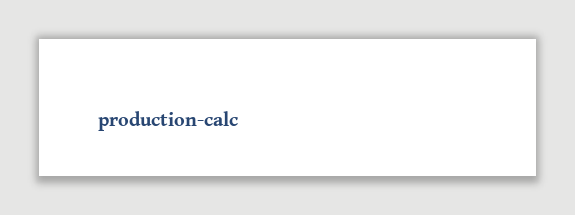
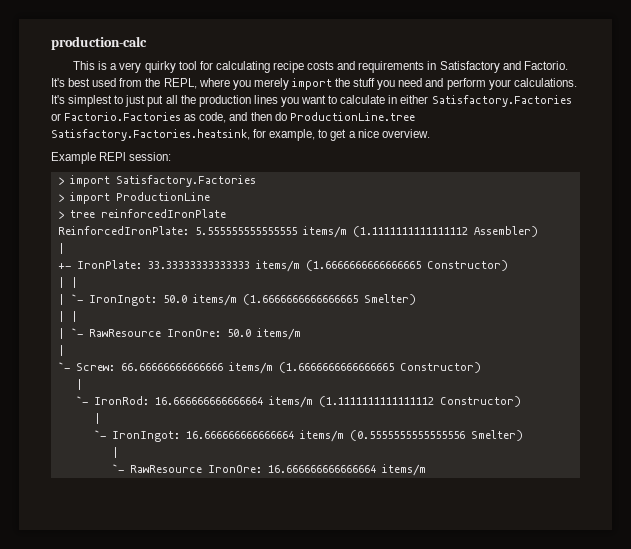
(238, 121) none -> [73,61,568,73] [51,78,577,90] [51,95,572,107] [51,112,415,123] [51,129,430,141] [51,152,172,164] [57,175,256,187] [57,192,210,204] [57,209,226,219] [57,226,538,238] [57,243,65,254] [57,260,508,272] [57,277,78,288] [57,294,416,306] [57,311,78,322] [57,328,301,340] [57,345,65,356] [57,362,481,374] [75,379,83,390] [75,396,521,408] [93,413,101,424] [93,430,523,442] [111,447,119,458] [111,464,426,476] // This is a very quirky tool for calculating recipe costs and requirements in Satisfactory and Factorio. It's best used from the REPL, where you merely import the stuff you need and perform your calculations. It's simplest to just put all the production lines you want to calculate in either Satisfactory.Factories or Factorio.Factories as code, and then do ProductionLine.tree Satisfactory.Factories.heatsink, for example, to get a nice overview. // Example REPl session: // > import Satisfactory.Factories // > import ProductionLine // > tree reinforcedIronPlate // ReinforcedIronPlate: 5.555555555555555 items/m (1.1111111111111112 Assembler) // | // +- IronPlate: 33.33333333333333 items/m (1.6666666666666665 Constructor) // | | // | `- IronIngot: 50.0 items/m (1.6666666666666665 Smelter) // | | // | `- RawResource IronOre: 50.0 items/m // | // `- Screw: 66.66666666666666 items/m (1.6666666666666665 Constructor) // | // `- IronRod: 16.666666666666664 items/m (1.1111111111111112 Constructor) // | // `- IronIngot: 16.666666666666664 items/m (0.5555555555555556 Smelter) // | // `- RawResource IronOre: 16.666666666666664 items/m

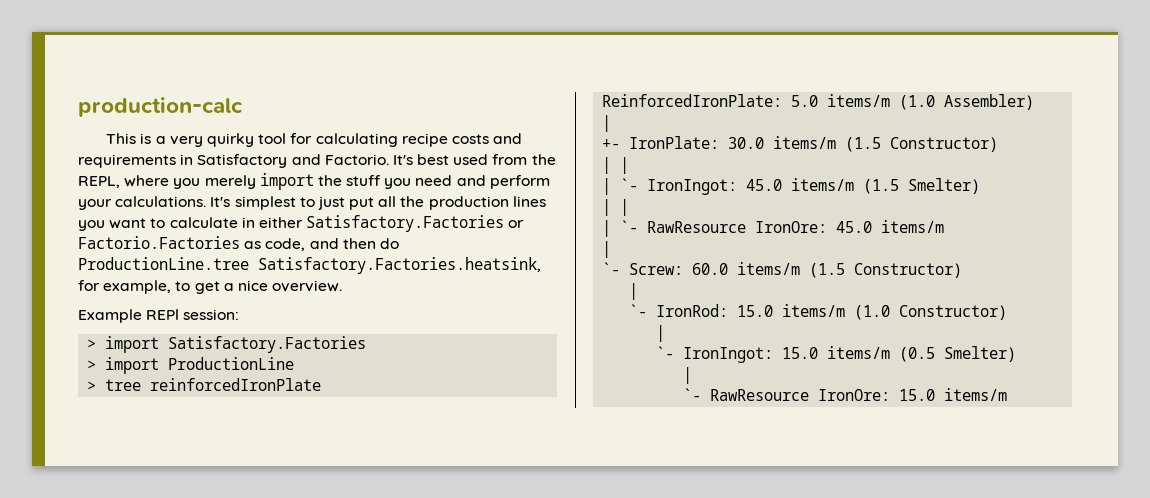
[194,226,468,238] 5.555555555555555 items/m (1.1111111111111112 -> [791,94,936,110] 5.0 items/m (1.0
[147,260,421,272] 33.33333333333333 items/m (1.6666666666666665 -> [728,136,882,152] 30.0 items/m (1.5
[162,294,358,306] 50.0 items/m (1.6666666666666665 -> [746,178,900,194] 45.0 items/m (1.5
[226,329,251,337] 50.0 -> [836,221,873,233] 45.0
[120,362,394,374] 66.66666666666666 items/m (1.6666666666666665 -> [692,262,846,278] 60.0 items/m (1.5
[154,396,434,408] 16.666666666666664 items/m (1.1111111111111112 -> [737,304,891,320] 15.0 items/m (1.0
[185,430,465,442] 16.666666666666664 items/m (0.5555555555555556 -> [782,346,936,362] 15.0 items/m (0.5
[267,465,376,473] 16.666666666666664 -> [899,389,936,401] 15.0

